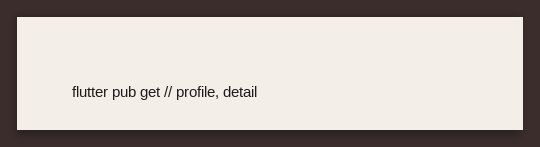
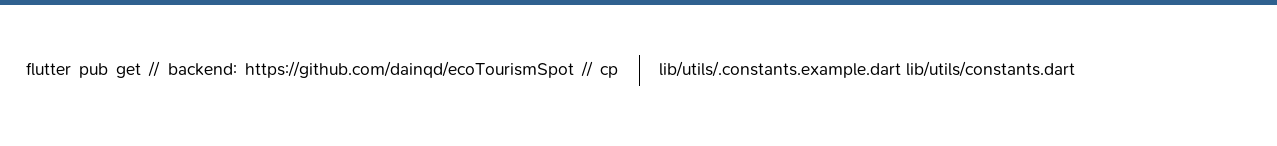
[176,86,258,100] profile, detail -> [167,61,1075,78] backend: https://github.com/dainqd/ecoTourismSpot // cp lib/utils/.constants.example.dart lib/utils/constants.dart

